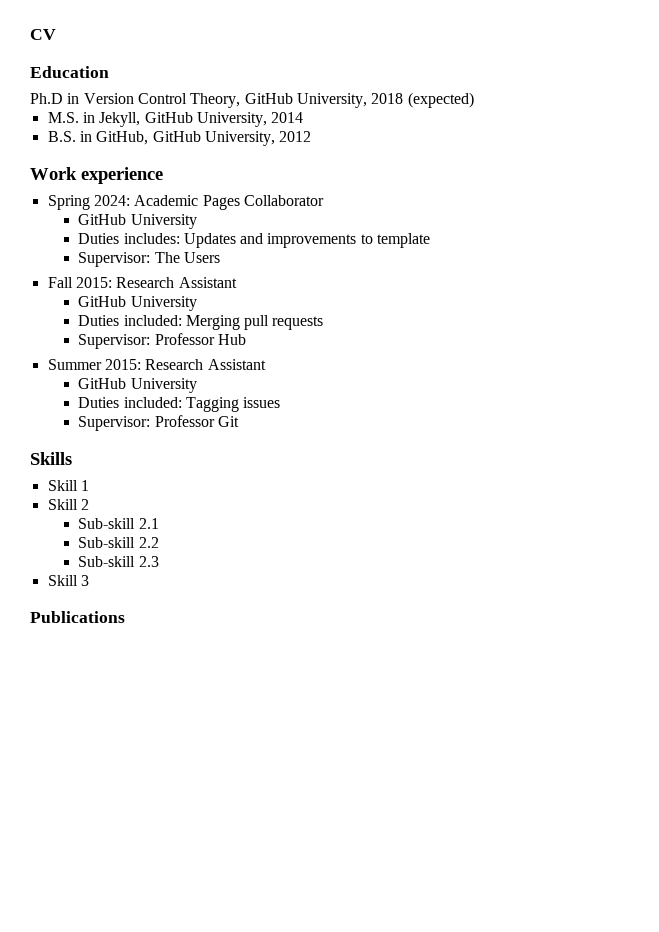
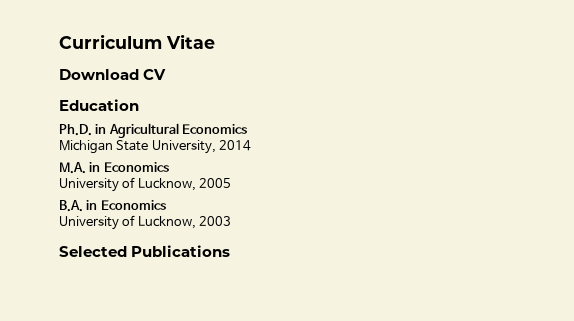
(30, 34) none -> [59,34,215,49] [59,69,139,80] Curriculum Vitae // Download
[30,92,474,108] [47,112,304,127] [47,131,312,146] [30,167,163,184] [47,195,324,210] [78,214,197,229] [78,233,431,248] [78,252,220,267] [47,277,237,288] [78,296,197,311] [78,315,324,330] [78,333,246,349] [47,359,266,370] [78,378,197,393] [78,397,281,412] [78,415,239,431] [30,452,72,465] [47,480,89,491] [47,499,89,510] [78,518,159,529] [78,537,159,548] [78,556,159,567] [47,575,89,586] Ph.D in Version Control Theory, GitHub University, 2018 (expected) // M.S. in Jekyll, GitHub University, 2014 // B.S. in GitHub, GitHub University, 2012 // Work experience // Spring 2024: Academic Pages Collaborator // GitHub University // Duties includes: Updates and improvements to template // Supervisor: The Users // Fall 2015: Research Assistant // GitHub University // Duties included: Merging pull requests // Supervisor: Professor Hub // Summer 2015: Research Assistant // GitHub University // Duties included: Tagging issues // Supervisor: Professor Git // Skills // Skill 1 // Skill 2 // Sub-skill 2.1 // Sub-skill 2.2 // Sub-skill 2.3 // Skill 3 // -> [59,123,248,138] [59,140,252,154] [59,162,169,174] [59,177,232,192] [59,200,166,212] [59,215,232,230] [59,246,127,257] Ph.D. in Agricultural Economics // Michigan State University, 2014 // M.A. in Economics // University of Lucknow, 2005 // B.A. in Economics // University of Lucknow, 2003 // Selected

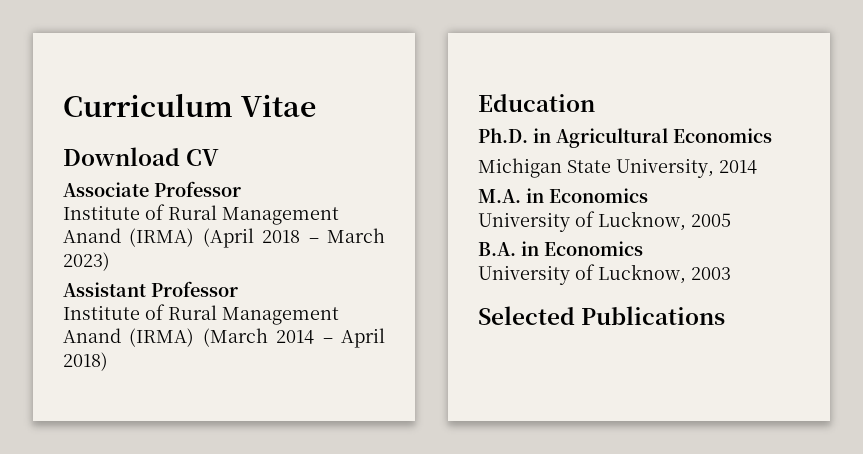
(167, 74) none -> [63,181,241,197] [63,204,339,225] [63,228,385,248] [63,252,110,271] [63,281,238,297] [63,304,339,325] [63,328,385,348] [63,352,108,371] // Associate Professor // Institute of Rural Management Anand (IRMA) (April 2018 – March 2023) // Assistant Professor // Institute of Rural Management Anand (IRMA) (March 2014 – April 2018)

